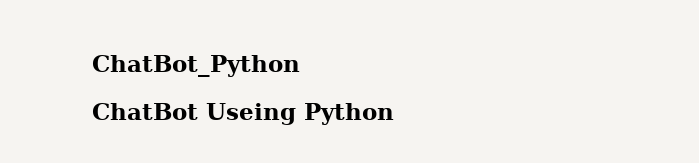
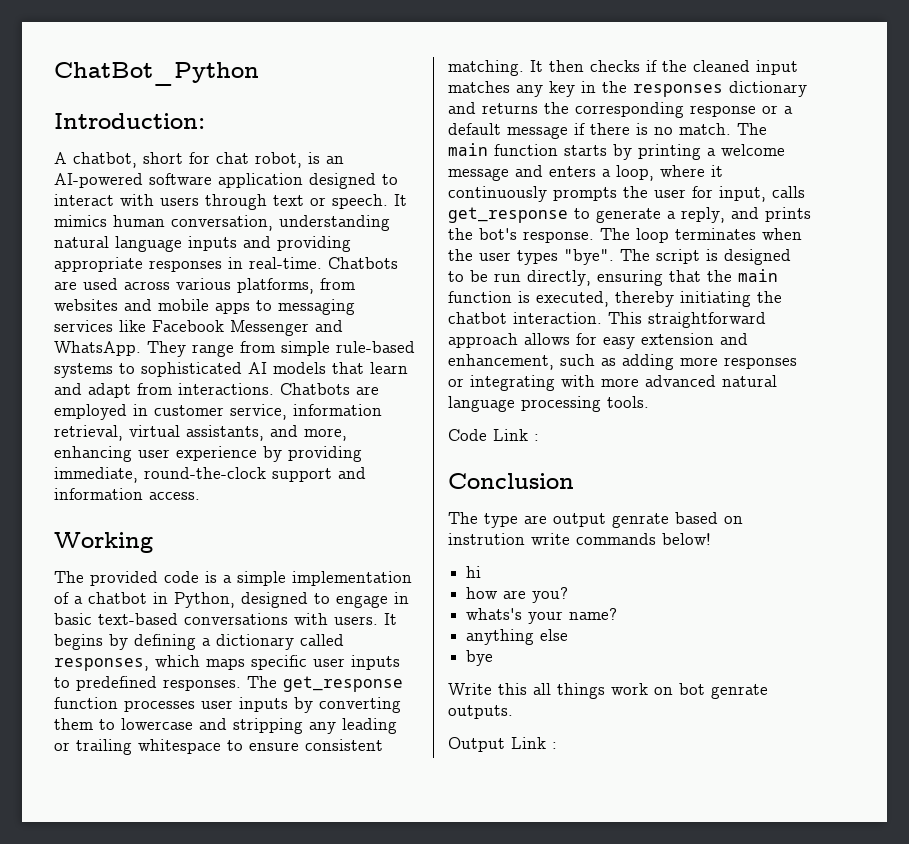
[92,103,394,125] ChatBot Useing Python -> [54,113,205,129] [54,152,344,168] [54,173,398,189] [54,194,407,210] [54,215,390,231] [54,236,351,252] [54,257,398,272] [54,278,355,294] [54,299,355,315] [54,320,343,336] [54,341,415,357] [54,362,408,378] [54,383,379,398] [54,404,382,420] [54,425,347,441] [54,446,362,462] [54,467,366,483] [54,488,200,500] [54,532,153,553] [54,571,412,586] [54,592,409,608] [54,613,397,625] [54,634,344,650] [54,655,400,671] [54,676,403,692] [54,697,401,713] [54,718,397,734] [54,739,383,755] [448,60,798,76] [448,81,807,97] [448,102,793,118] [448,123,767,139] [448,143,785,160] [448,165,723,181] [448,186,805,202] [448,207,811,223] [448,228,802,243] [448,249,791,265] [448,269,778,286] [448,291,782,307] [448,312,766,328] [448,333,748,349] [448,354,797,370] [448,375,777,391] [448,396,649,412] [448,429,539,441] [448,473,574,489] [448,512,743,528] [448,533,711,545] [466,566,482,578] [466,587,569,603] [466,608,618,624] [466,629,569,645] [466,650,494,666] [448,683,768,699] [448,705,513,719] [448,737,557,752] Introduction: // A chatbot, short for chat robot, is an AI-powered software application designed to interact with users through text or speech. It mimics human conversation, understanding natural language inputs and providing appropriate responses in real-time. Chatbots are used across various platforms, from websites and mobile apps to messaging services like Facebook Messenger and WhatsApp. They range from simple rule-based systems to sophisticated AI models that learn and adapt from interactions. Chatbots are employed in customer service, information retrieval, virtual assistants, and more, enhancing user experience by providing immediate, round-the-clock support and information access. // Working // The provided code is a simple implementation of a chatbot in Python, designed to engage in basic text-based conversations with users. It begins by defining a dictionary called responses, which maps specific user inputs to predefined responses. The get_response function processes user inputs by converting them to lowercase and stripping any leading or trailing whitespace to ensure consistent matching. It then checks if the cleaned input matches any key in the responses dictionary and returns the corresponding response or a default message if there is no match. The main function starts by printing a welcome message and enters a loop, where it continuously prompts the user for input, calls get_response to generate a reply, and prints the bot's response. The loop terminates when the user types "bye". The script is designed to be run directly, ensuring that the main function is executed, thereby initiating the chatbot interaction. This straightforward approach allows for easy extension and enhancement, such as adding more responses or integrating with more advanced natural language processing tools. // Code Link : // Conclusion // The type are output genrate based on instrution write commands below! // hi // how are you? // whats's your name? // anything else // bye // Write this all things work on bot genrate outputs. // Output Link :

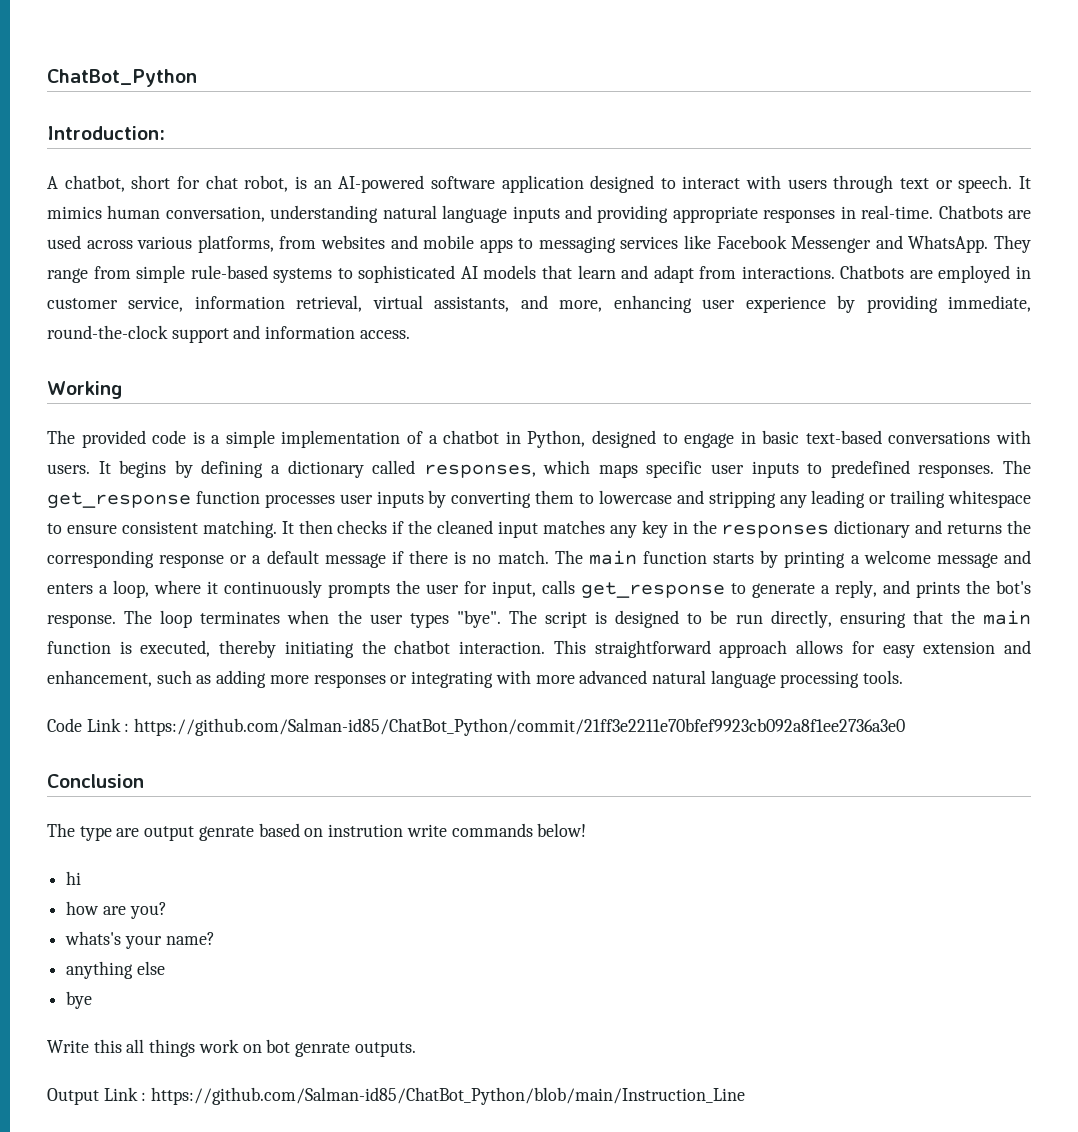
(539, 437) none -> [134,718,906,736] https://github.com/Salman-id85/ChatBot_Python/commit/21ff3e2211e70bfef9923cb092a8f1ee2736a3e0
(557, 745) none -> [151,1087,746,1105] https://github.com/Salman-id85/ChatBot_Python/blob/main/Instruction_Line

